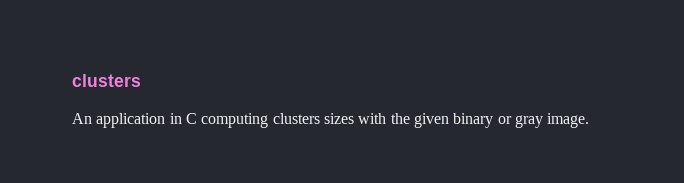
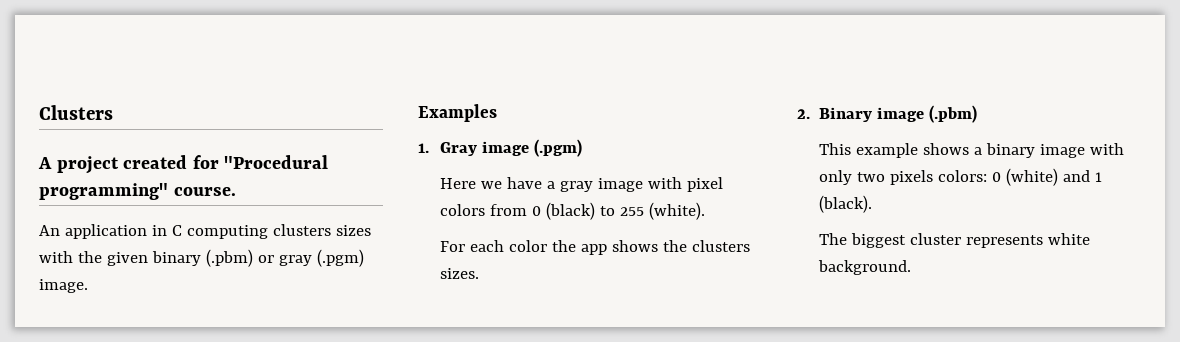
[72,74,141,87] clusters -> [39,105,113,120] [38,155,329,174] [39,183,236,200] Clusters // A project created for "Procedural programming" course.
(494, 120) none -> [205,249,253,267] (.pbm)
(543, 121) none -> [316,249,364,267] (.pgm)
(590, 120) none -> [418,104,497,122] [418,139,582,157] [439,177,723,192] [439,202,705,220] [439,240,750,255] [439,268,479,279] [797,105,978,123] [818,143,1124,158] [818,168,1102,186] [818,195,872,213] [818,233,1090,248] [817,260,911,275] // Examples // 1. Gray image (.pgm) // Here we have a gray image with pixel colors from 0 (black) to 255 (white). // For each color the app shows the clusters sizes. // 2. Binary image (.pbm) // This example shows a binary image with only two pixels colors: 0 (white) and 1 (black). // The biggest cluster represents white background.

